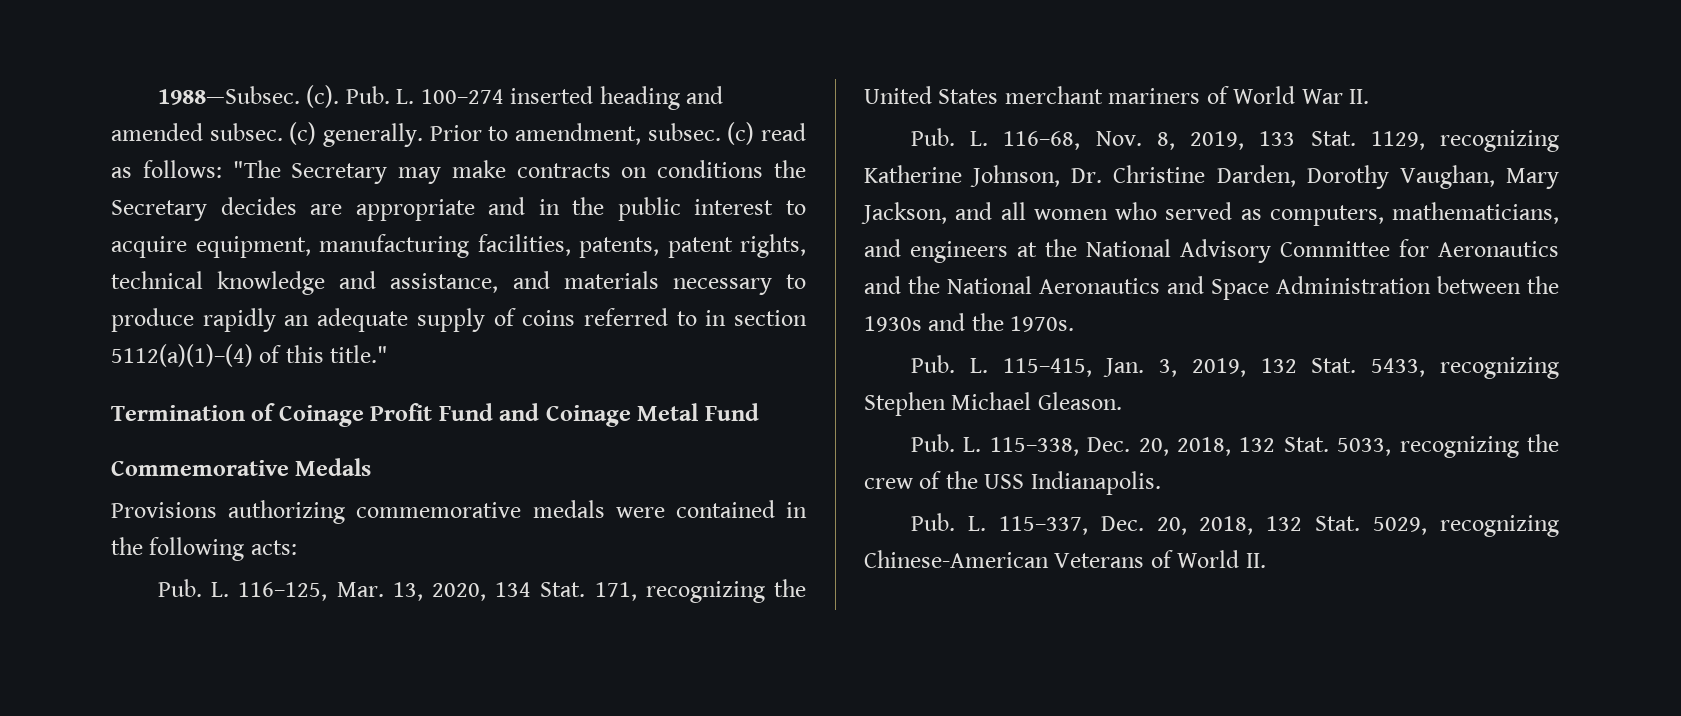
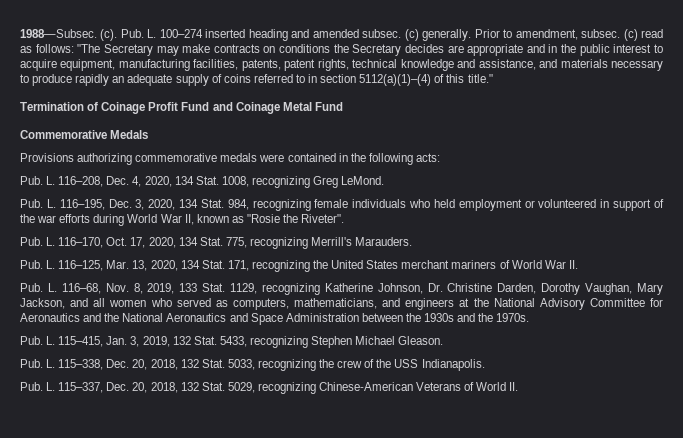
(297, 547) none -> [20,176,385,188] [20,199,665,211] [20,214,345,226] [20,237,413,249] // Pub. L. 116–208, Dec. 4, 2020, 134 Stat. 1008, recognizing Greg LeMond. // Pub. L. 116–195, Dec. 3, 2020, 134 Stat. 984, recognizing female individuals who held employment or volunteered in support of the war efforts during World War II, known as "Rosie the Riveter". // Pub. L. 116–170, Oct. 17, 2020, 134 Stat. 775, recognizing Merrill's Marauders.

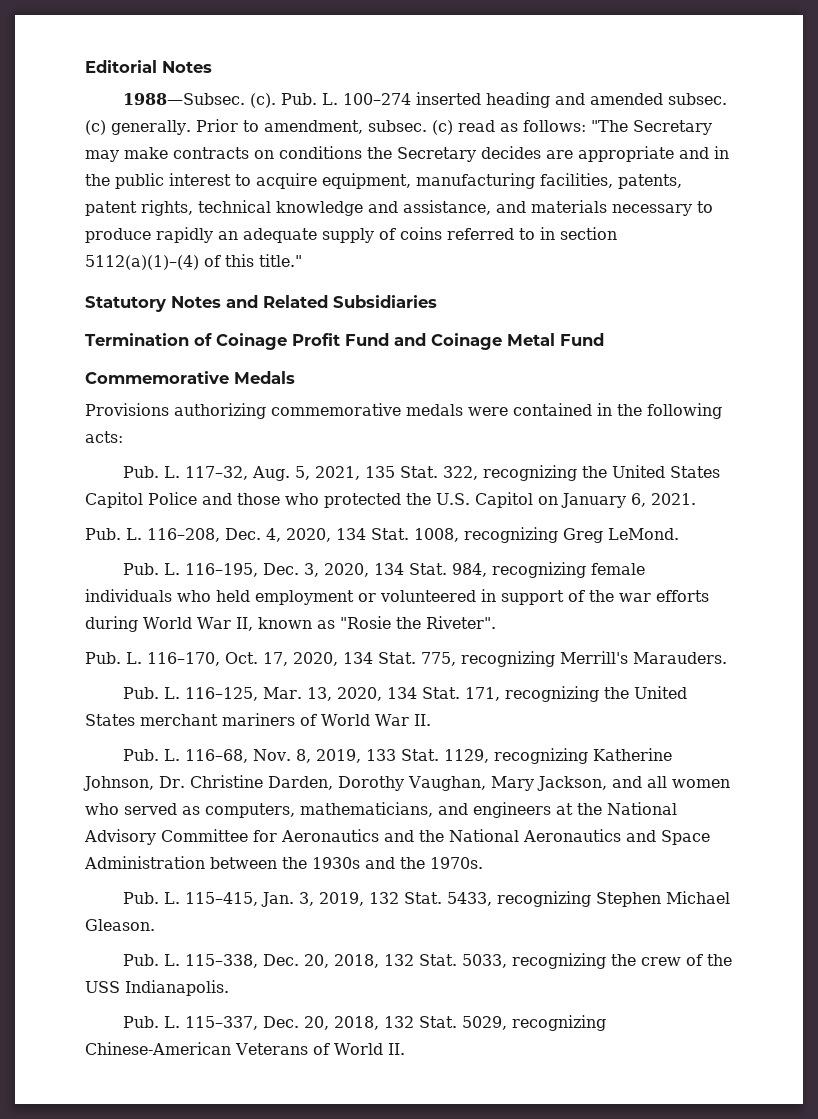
(20, 33) none -> [85,60,212,73] Editorial Notes //
(493, 78) none -> [85,295,437,312] // Statutory Notes and Related Subsidiaries
(440, 157) none -> [122,465,720,481] [85,492,696,508] // Pub. L. 117–32, Aug. 5, 2021, 135 Stat. 322, recognizing the United States Capitol Police and those who protected the U.S. Capitol on January 6, 2021.

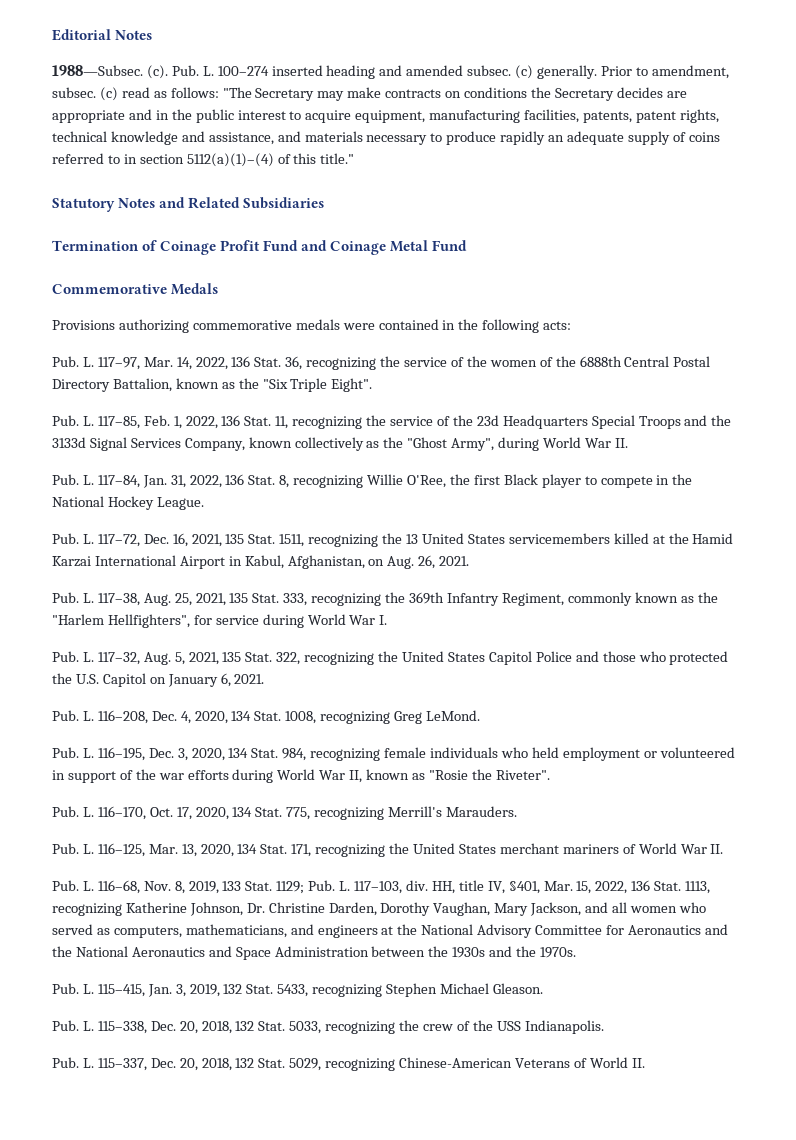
(123, 437) none -> [52,356,711,370] [52,378,373,392] [52,415,732,429] [52,437,628,451] [52,474,693,488] [52,496,204,510] [52,533,734,547] [52,555,470,569] [52,592,718,606] [52,614,388,628] // Pub. L. 117–97, Mar. 14, 2022, 136 Stat. 36, recognizing the service of the women of the 6888th Central Postal Directory Battalion, known as the "Six Triple Eight". // Pub. L. 117–85, Feb. 1, 2022, 136 Stat. 11, recognizing the service of the 23d Headquarters Special Troops and the 3133d Signal Services Company, known collectively as the "Ghost Army", during World War II. // Pub. L. 117–84, Jan. 31, 2022, 136 Stat. 8, recognizing Willie O'Ree, the first Black player to compete in the National Hockey League. // Pub. L. 117–72, Dec. 16, 2021, 135 Stat. 1511, recognizing the 13 United States servicemembers killed at the Hamid Karzai International Airport in Kabul, Afghanistan, on Aug. 26, 2021. // Pub. L. 117–38, Aug. 25, 2021, 135 Stat. 333, recognizing the 369th Infantry Regiment, commonly known as the "Harlem Hellfighters", for service during World War I.
[443,749,489,763] 1129, -> [276,880,711,894] 1129; Pub. L. 117–103, div. HH, title IV, §401, Mar. 15, 2022, 136 Stat. 1113,

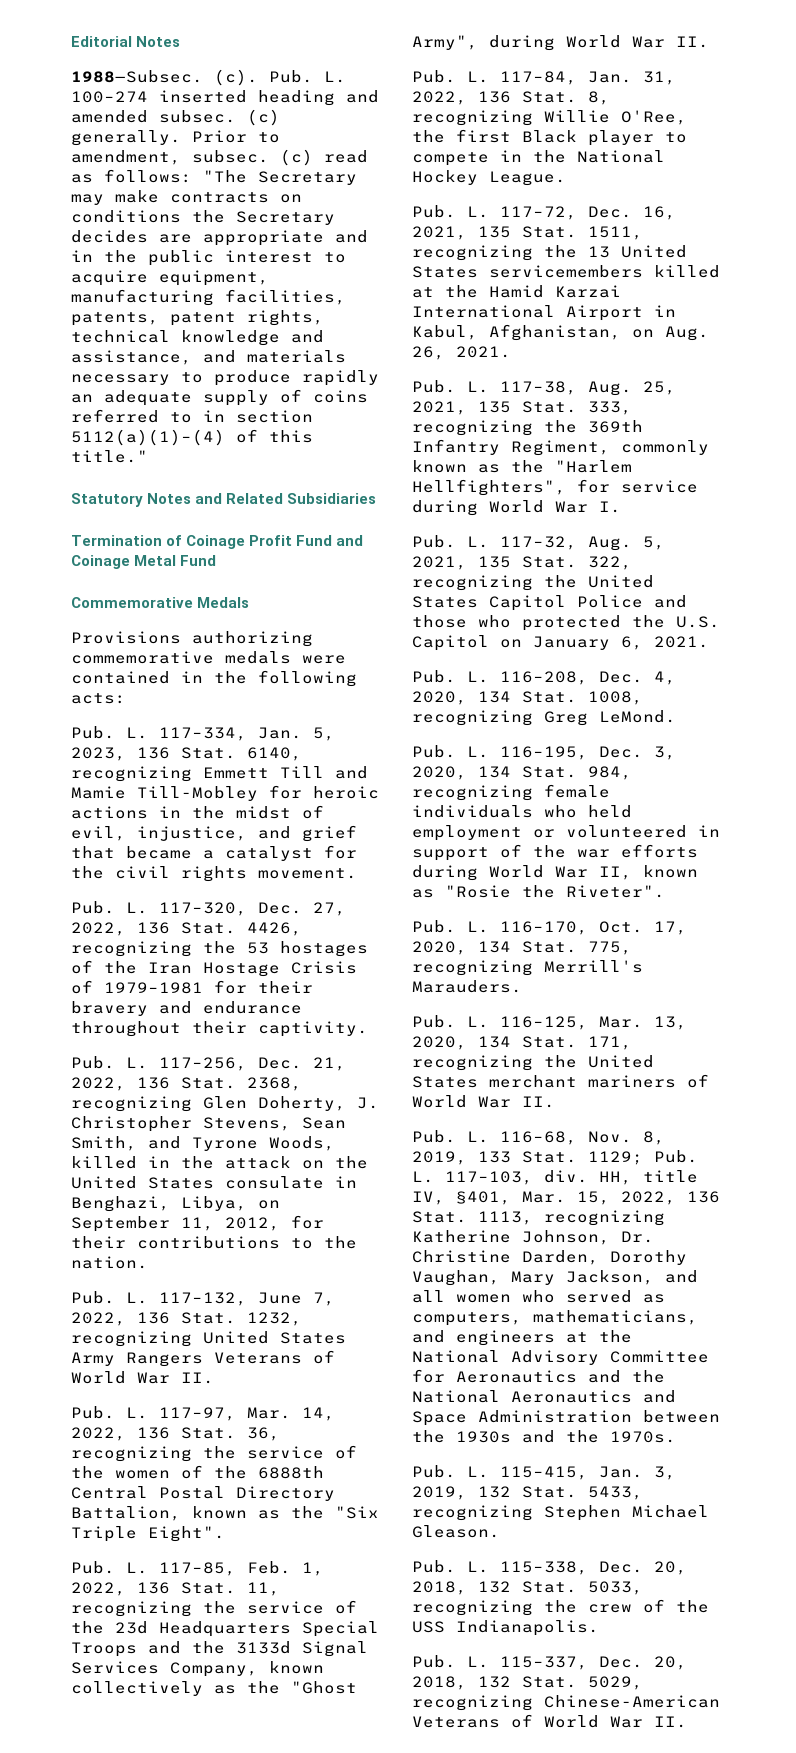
(572, 325) none -> [71,726,335,741] [71,747,302,761] [71,766,368,782] [71,785,379,801] [71,805,324,819] [71,825,357,842] [71,845,357,861] [71,866,357,882] [71,901,346,916] [71,922,302,936] [71,941,368,957] [71,960,357,977] [71,980,313,994] [71,1001,302,1016] [71,1021,368,1037] [71,1056,346,1071] [71,1077,302,1091] [71,1096,379,1112] [71,1116,346,1132] [71,1136,335,1151] [71,1156,368,1169] [71,1176,357,1189] [71,1196,280,1212] [71,1215,324,1232] [71,1236,357,1249] [71,1256,148,1269] [71,1291,335,1306] [71,1312,302,1326] [71,1331,346,1347] [71,1350,335,1367] [71,1371,214,1384] // Pub. L. 117–334, Jan. 5, 2023, 136 Stat. 6140, recognizing Emmett Till and Mamie Till-Mobley for heroic actions in the midst of evil, injustice, and grief that became a catalyst for the civil rights movement. // Pub. L. 117–320, Dec. 27, 2022, 136 Stat. 4426, recognizing the 53 hostages of the Iran Hostage Crisis of 1979–1981 for their bravery and endurance throughout their captivity. // Pub. L. 117–256, Dec. 21, 2022, 136 Stat. 2368, recognizing Glen Doherty, J. Christopher Stevens, Sean Smith, and Tyrone Woods, killed in the attack on the United States consulate in Benghazi, Libya, on September 11, 2012, for their contributions to the nation. // Pub. L. 117–132, June 7, 2022, 136 Stat. 1232, recognizing United States Army Rangers Veterans of World War II.
(628, 1062) none -> [610,1716,643,1728] War

